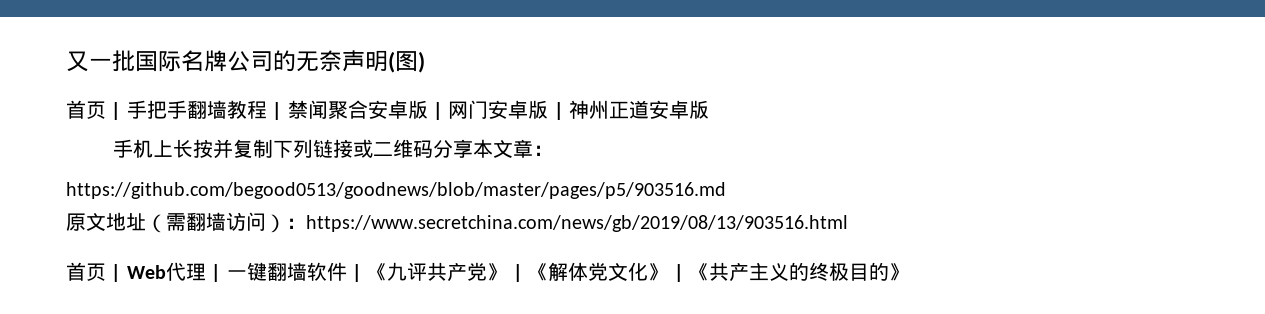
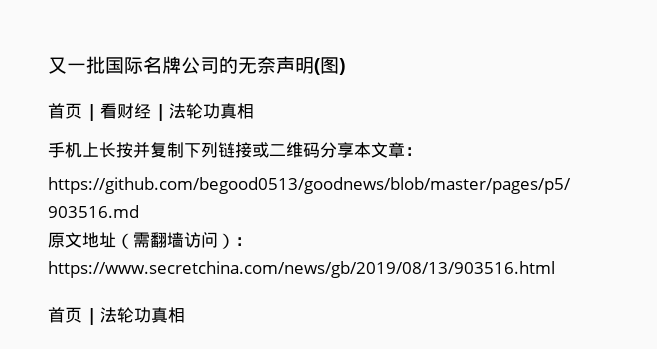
[126,100,710,120] 手把手翻墙教程 | 禁闻聚合安卓版 | 网门安卓版 | 神州正道安卓版 -> [100,103,255,121] 看财经 | 法轮功真相
[126,262,909,282] Web代理 | 一键翻墙软件 | 《九评共产党》 | 《解体党文化》 | 《共产主义的终极目的》 -> [100,307,186,323] 法轮功真相

